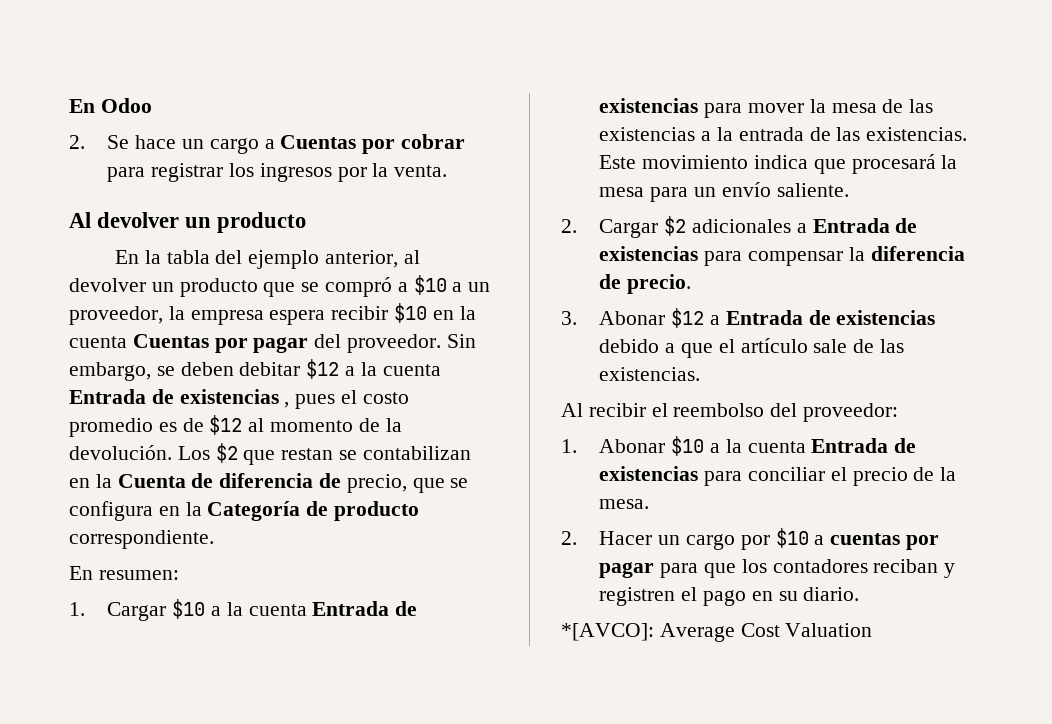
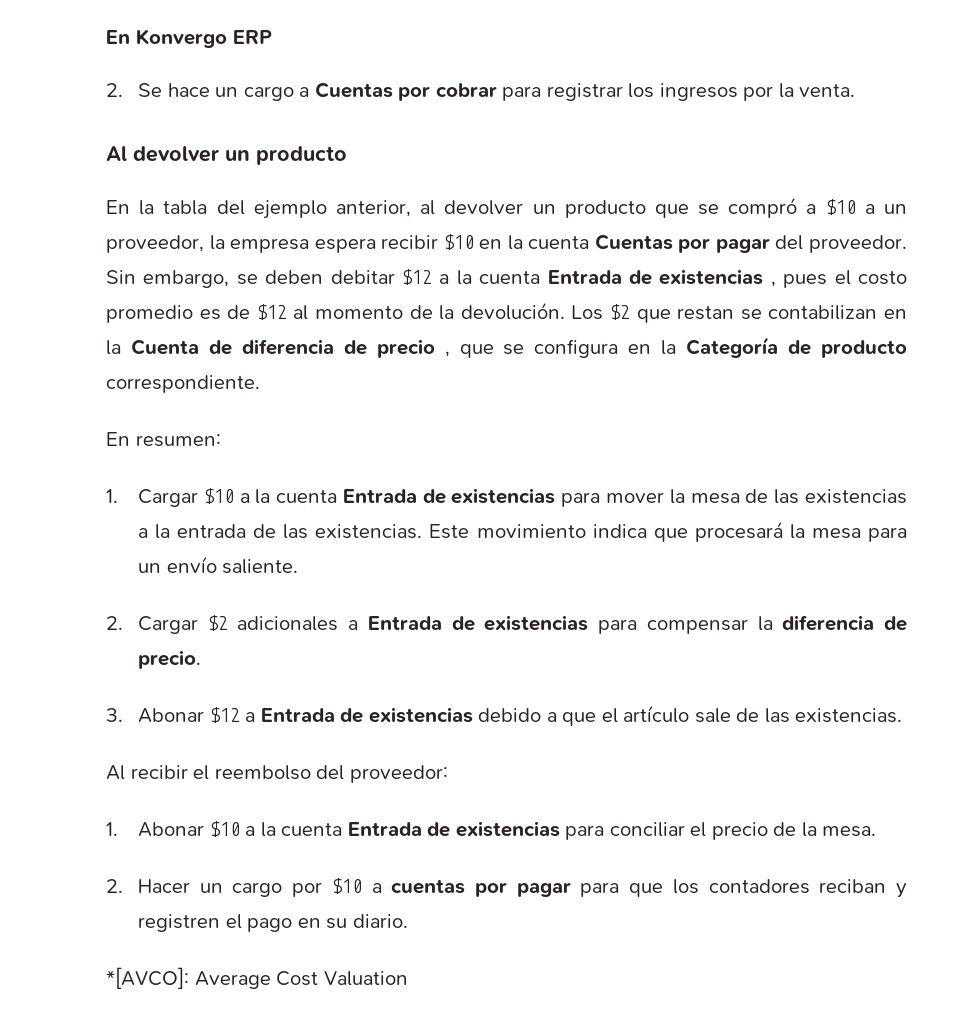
[69,98,152,113] En Odoo -> [106,29,272,48] En Konvergo ERP
[346,474,407,493] precio, -> [376,339,450,358] precio ,

